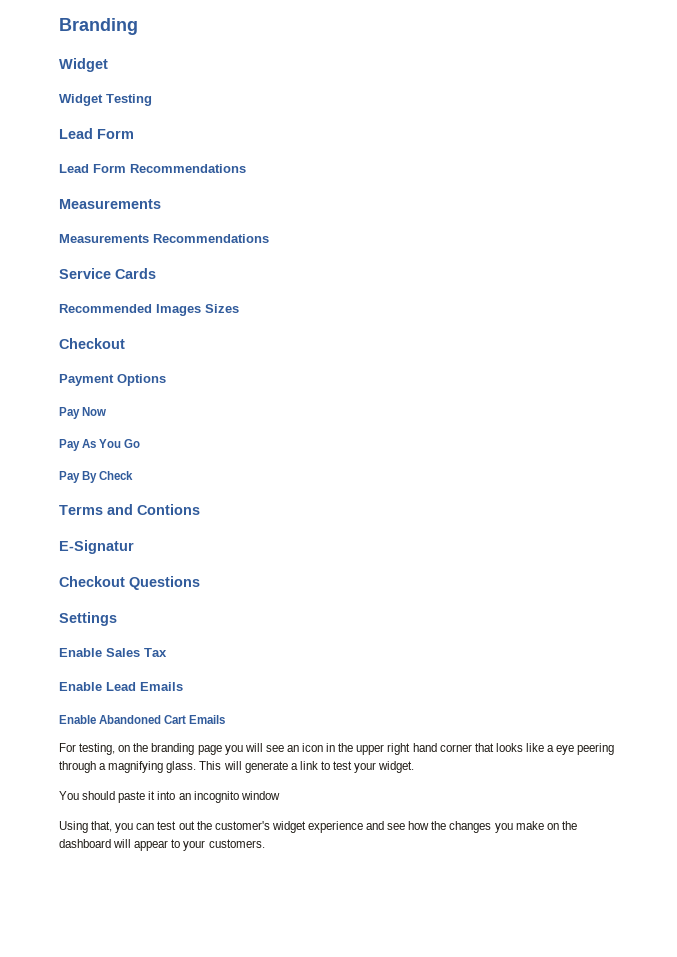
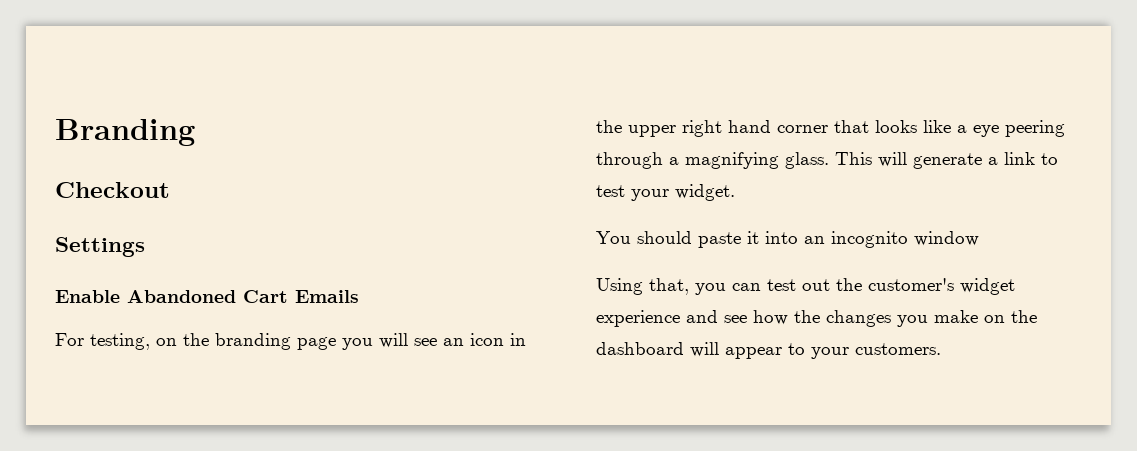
[59,58,108,72] [59,94,152,106] [59,128,134,139] [59,164,246,173] [59,199,161,209] [59,234,269,243] [59,268,156,279] [59,304,239,316] [59,338,125,349] [59,374,166,386] [59,407,107,419] [59,439,141,451] [59,471,134,483] [59,504,200,515] [59,540,134,554] [59,576,200,590] [59,612,117,626] [59,648,167,657] [59,682,183,691] Widget // Widget Testing // Lead Form // Lead Form Recommendations // Measurements // Measurements Recommendations // Service Cards // Recommended Images Sizes // Checkout // Payment Options // Pay Now // Pay As You Go // Pay By Check // Terms and Contions // E-Signatur // Checkout Questions // Settings // Enable Sales Tax // Enable Lead Emails -> [55,182,170,198] [55,237,145,257] Checkout // Settings

